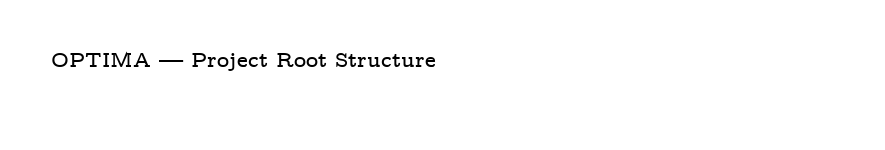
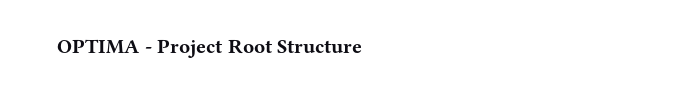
[159,60,184,67] — -> [144,47,152,53] -

